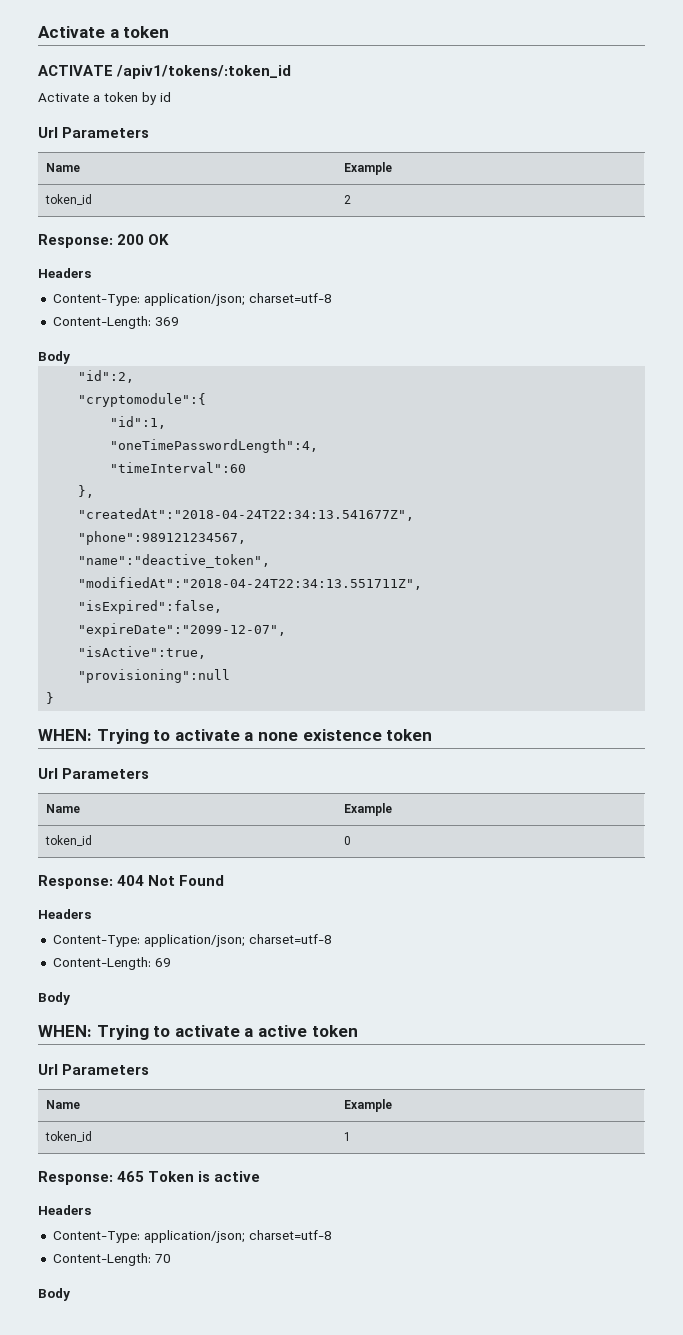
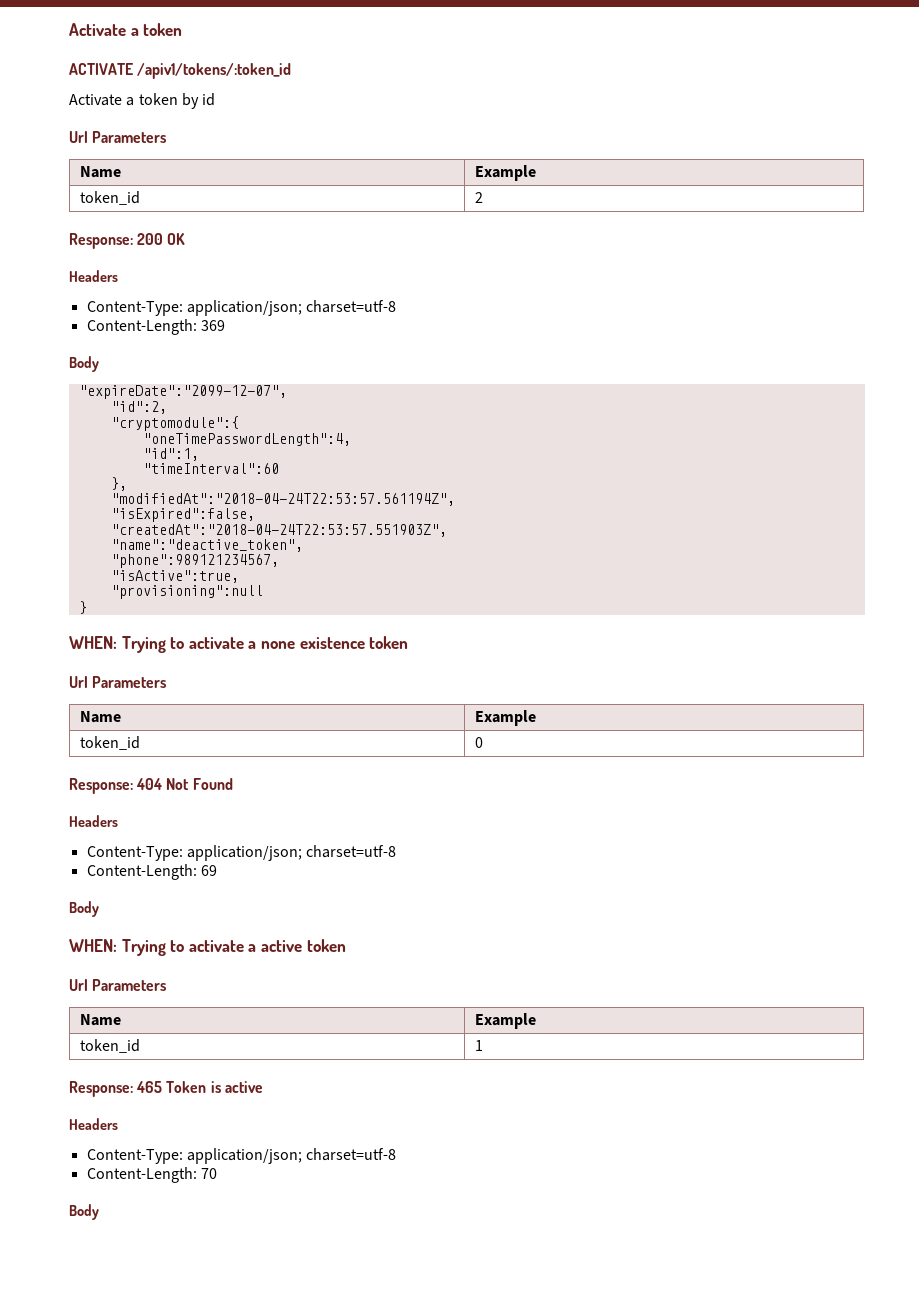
(70, 357) none -> [78,385,287,399] // "expireDate":"2099-12-07",
(207, 400) none -> [142,433,351,446] // "oneTimePasswordLength":4,
[110,439,319,453] // "oneTimePasswordLength":4, -> (199, 454) none
[78,508,415,521] [78,531,247,545] [78,554,271,568] [78,577,423,590] [78,600,223,614] [78,623,287,637] "createdAt":"2018-04-24T22:34:13.541677Z", // "phone":989121234567, // "name":"deactive_token", // "modifiedAt":"2018-04-24T22:34:13.551711Z", // "isExpired":false, // "expireDate":"2099-12-07", -> [110,493,455,506] [110,508,255,522] [110,524,447,537] [110,539,303,552] [110,554,279,568] "modifiedAt":"2018-04-24T22:53:57.561194Z", // "isExpired":false, // "createdAt":"2018-04-24T22:53:57.551903Z", // "name":"deactive_token", // "phone":989121234567,

